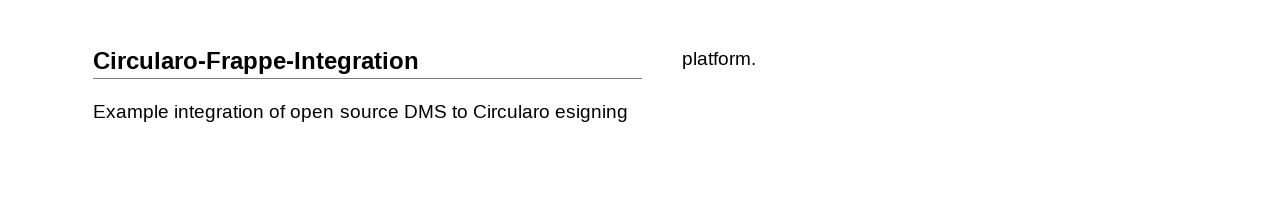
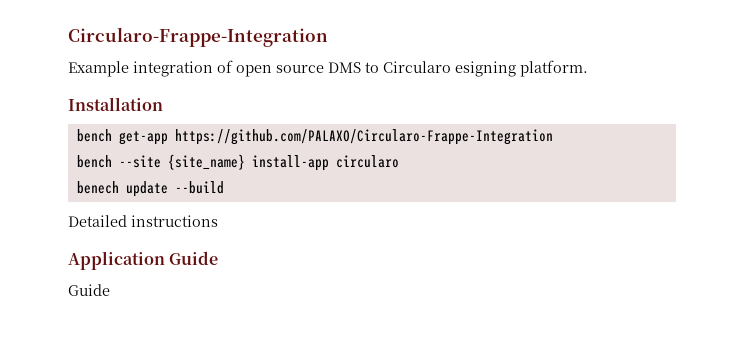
(756, 60) none -> [68,97,163,111] [76,129,553,145] [76,154,399,171] [76,181,224,197] [68,215,218,227] [68,251,219,270] [68,284,110,296] // Installation // bench get-app https://github.com/PALAXO/Circularo-Frappe-Integration // bench --site {site_name} install-app circularo // benech update --build // Detailed instructions // Application Guide // Guide

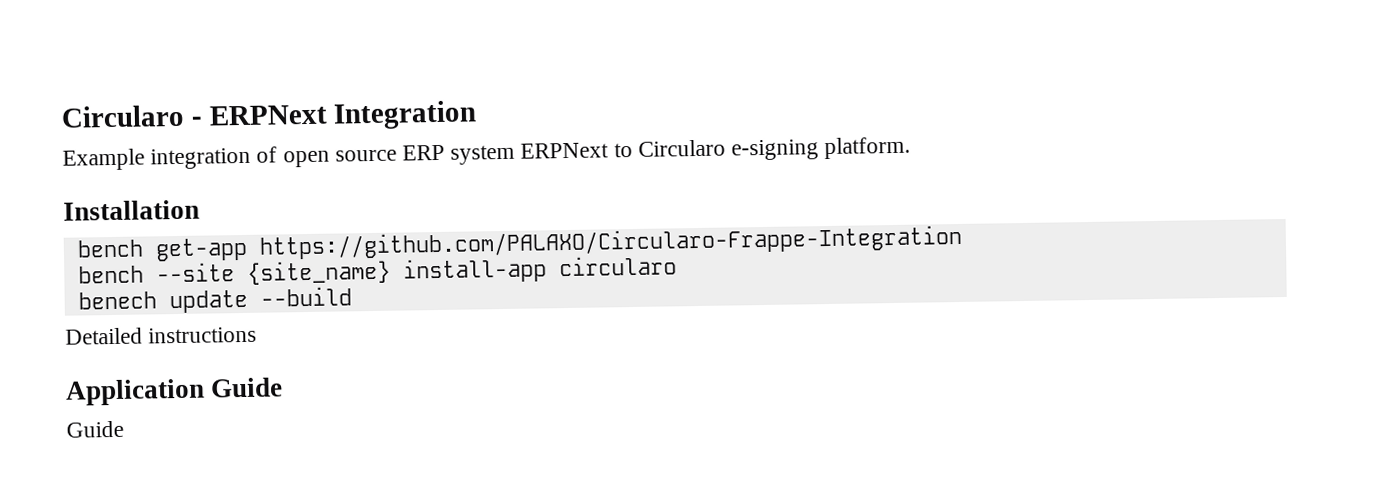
[68,27,328,47] Circularo-Frappe-Integration -> [61,100,478,130] Circularo - ERPNext Integration
[328,62,361,73] DMS -> [402,142,610,165] ERP system ERPNext
[455,61,516,77] esigning -> [731,139,820,161] e-signing

